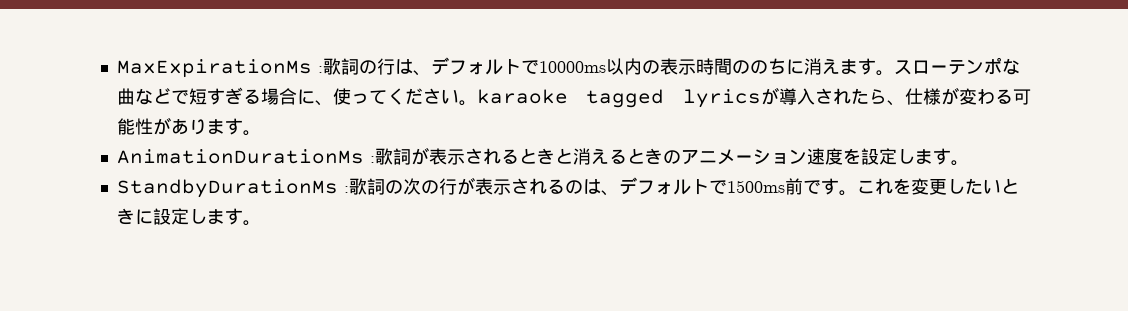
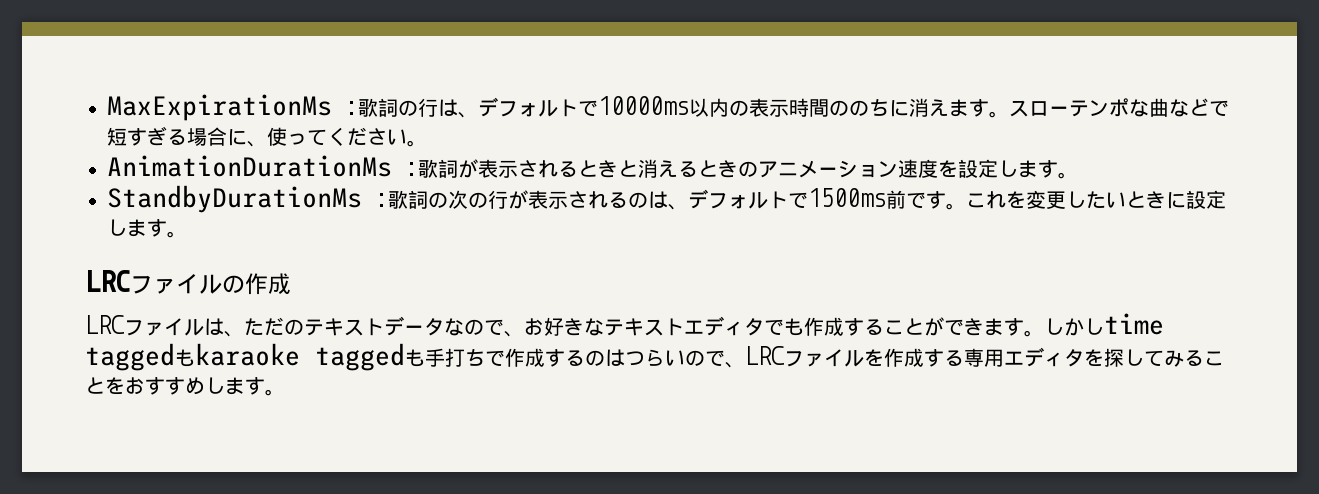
[476,87,1031,108] [116,117,261,136] karaoke tagged lyricsが導入されたら、仕様が変わる可能性があります。 -> (427, 143) none
(261, 223) none -> [85,270,291,295] [85,313,1164,337] [85,343,1224,371] [85,377,285,396] // LRCファイルの作成 // LRCファイルは、ただのテキストデータなので、お好きなテキストエディタでも作成することができます。しかしtime taggedもkaraoke taggedも手打ちで作成するのはつらいので、LRCファイルを作成する専用エディタを探してみることをおすすめします。

